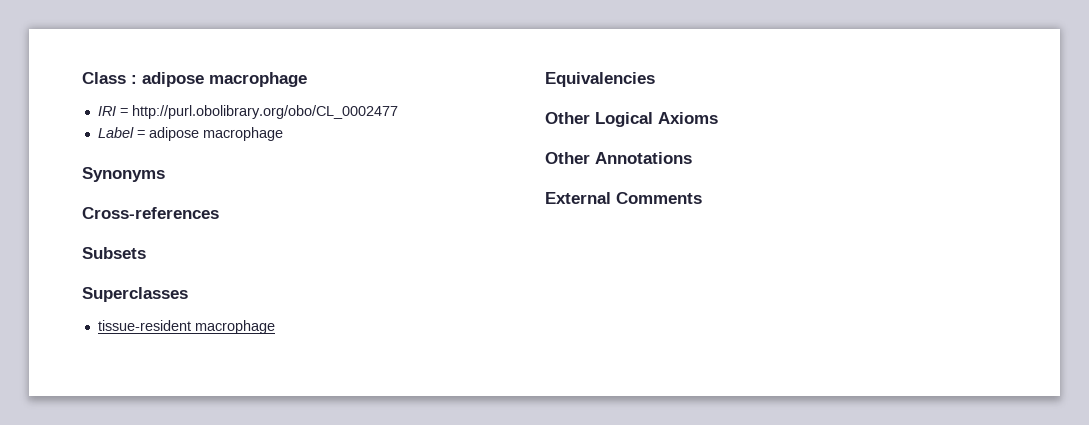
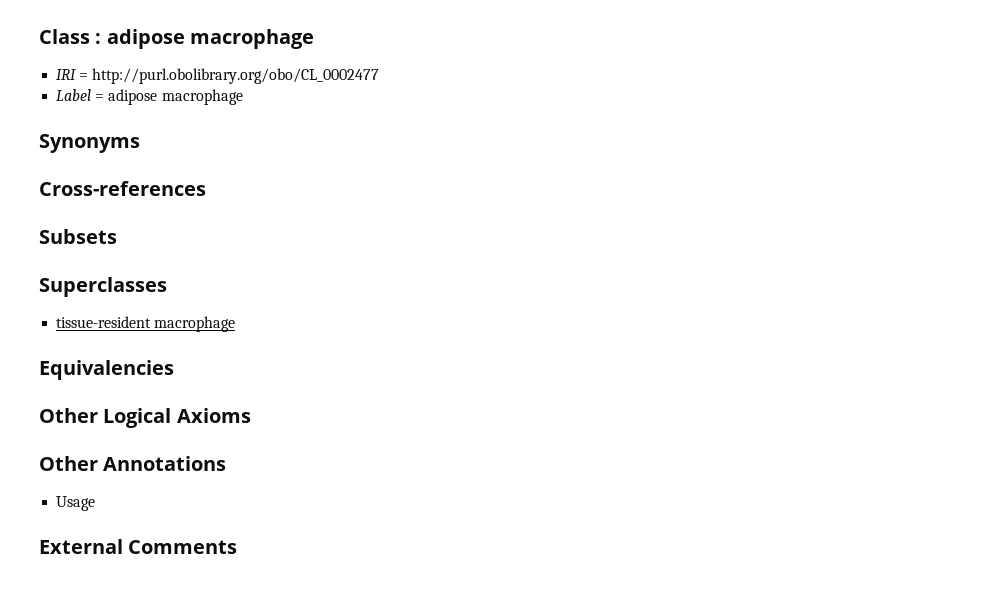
(692, 158) none -> [56,496,96,511] // Usage

